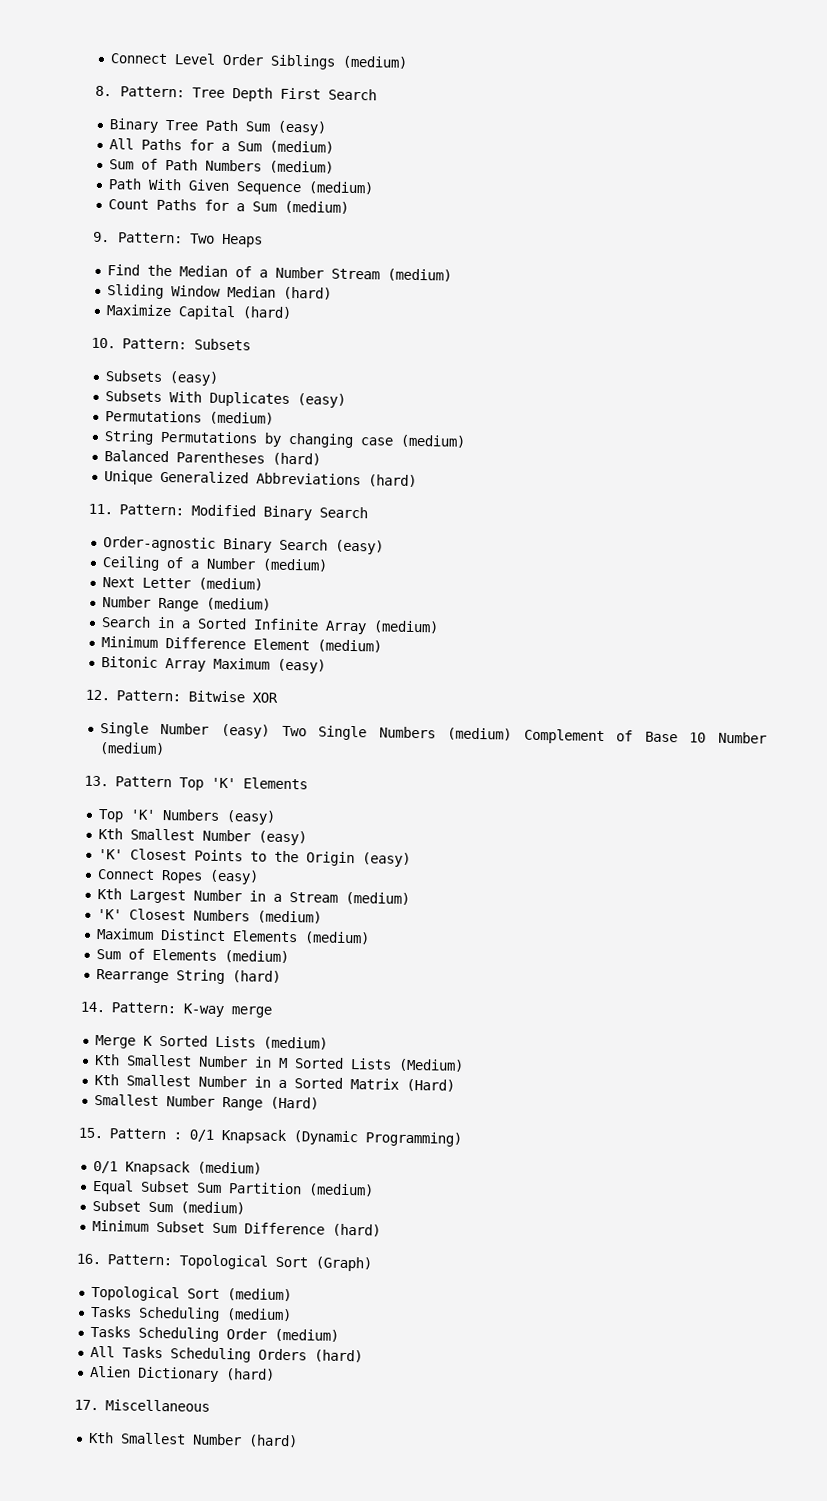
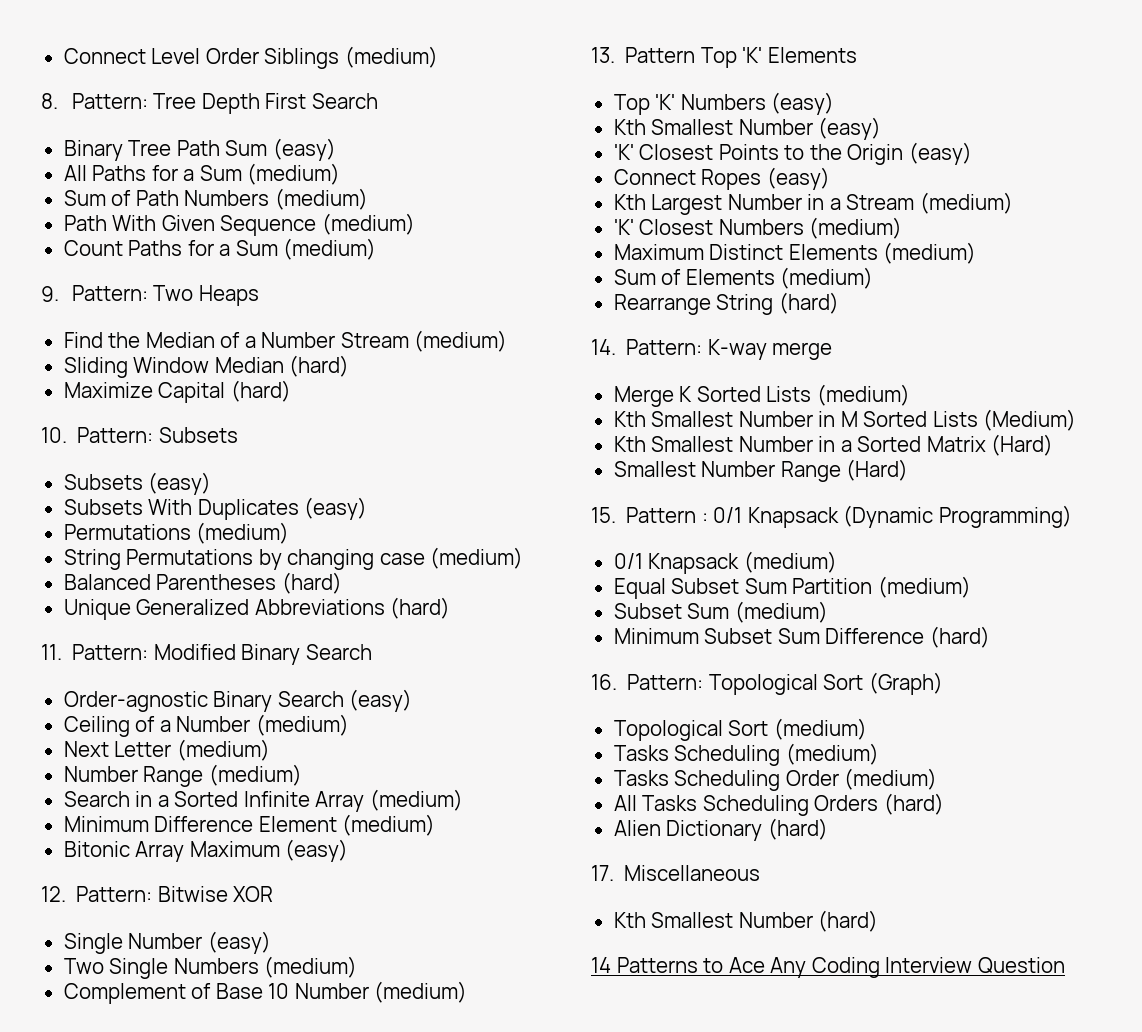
(270, 731) none -> (271, 942) //
(513, 734) none -> (358, 967) //
(298, 1441) none -> [591,957,1065,978] // 14 Patterns to Ace Any Coding Interview Question

